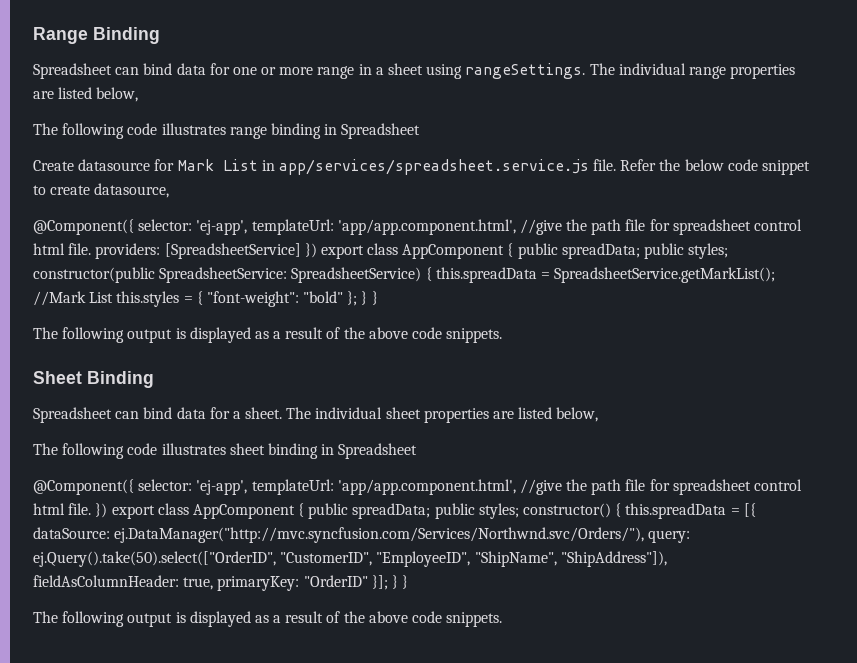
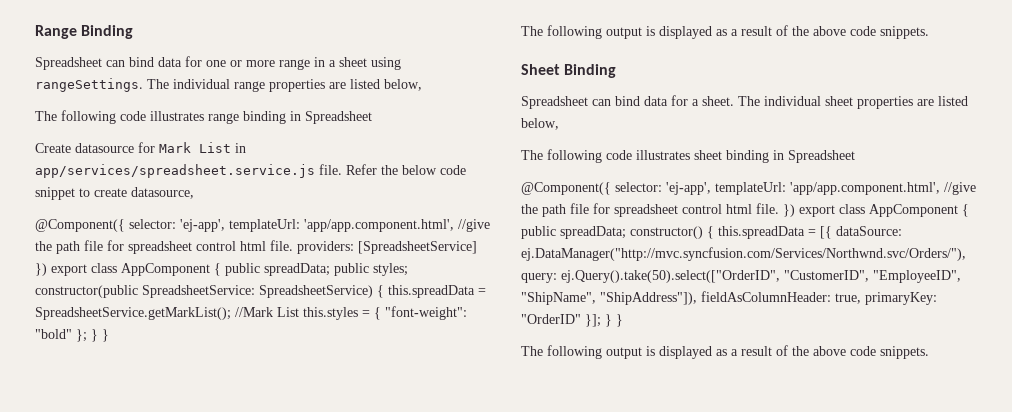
[434,503,519,519] public styles; -> (626, 232) none

